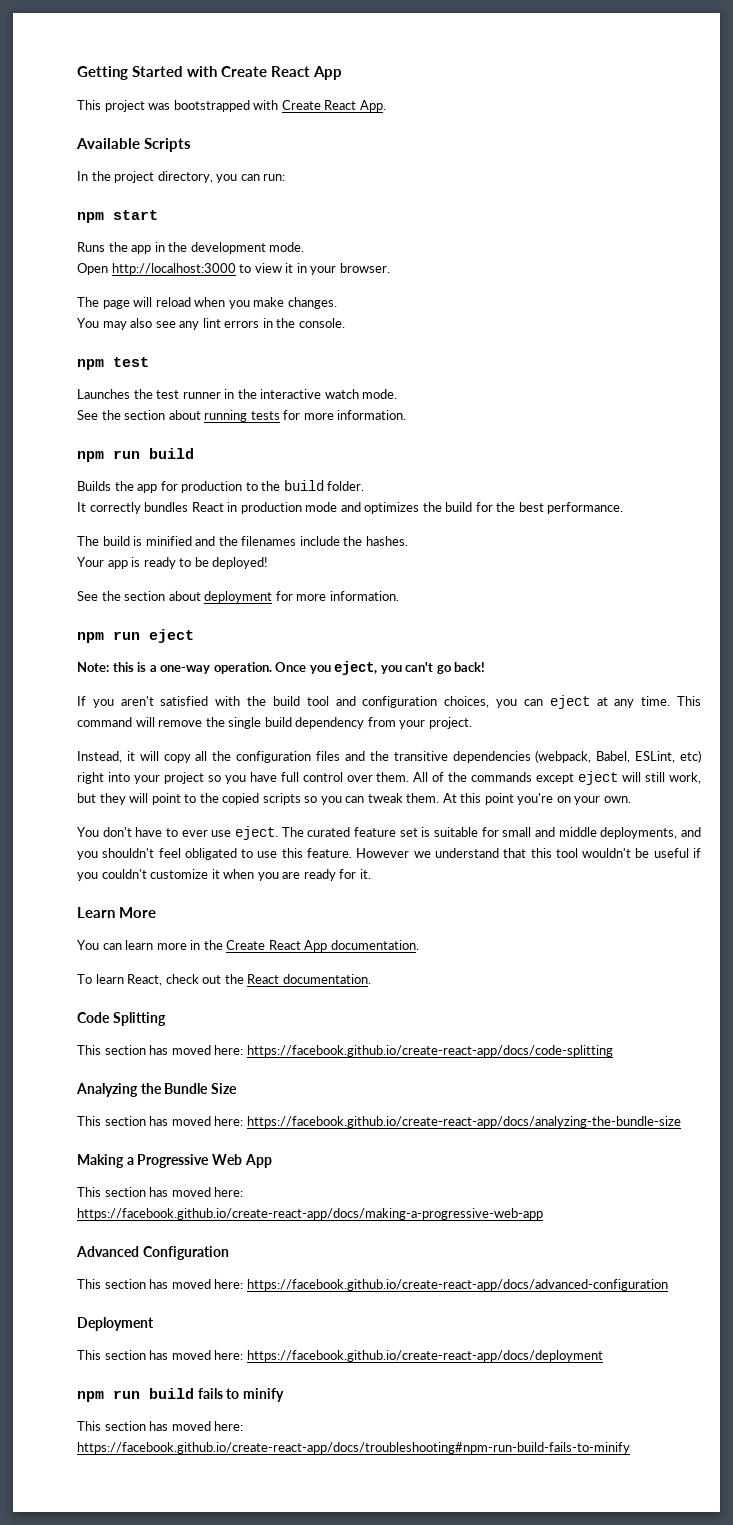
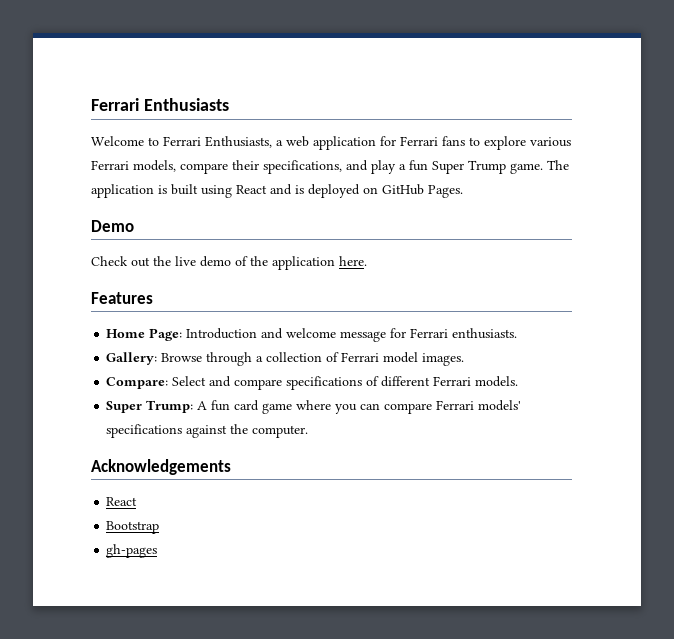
[77,66,343,80] [77,100,386,112] [76,138,191,152] [77,171,286,183] [77,210,158,223] [77,242,305,254] [77,263,390,275] [77,297,337,309] [77,318,345,330] [77,357,149,370] [77,389,398,399] [77,410,407,422] [77,448,194,462] [77,480,365,493] [77,502,624,514] [77,536,408,546] [77,557,269,569] [77,591,399,603] [77,629,194,643] [77,661,486,675] [77,695,702,709] [77,717,472,729] [77,750,702,763] [77,771,701,785] [77,793,631,805] [77,826,701,840] [77,848,701,860] [77,869,371,881] [77,907,156,918] [77,940,419,952] [77,974,371,986] [77,1012,166,1026] [77,1045,613,1057] [76,1083,237,1097] [77,1116,681,1128] [77,1154,272,1168] [77,1187,244,1197] [77,1208,543,1220] [76,1246,229,1260] [77,1279,668,1291] [77,1317,154,1331] [77,1350,603,1362] [77,1388,284,1402] [77,1421,244,1431] [77,1442,630,1454] Getting Started with Create React App // This project was bootstrapped with Create React App. // Available Scripts // In the project directory, you can run: // npm start // Runs the app in the development mode. // Open http://localhost:3000 to view it in your browser. // The page will reload when you make changes. // You may also see any lint errors in the console. // npm test // Launches the test runner in the interactive watch mode. // See the section about running tests for more information. // npm run build // Builds the app for production to the build folder. // It correctly bundles React in production mode and optimizes the build for the best performance. // The build is minified and the filenames include the hashes. // Your app is ready to be deployed! // See the section about deployment for more information. // npm run eject // Note: this is a one-way operation. Once you eject, you can't go back! // If you aren't satisfied with the build tool and configuration choices, you can eject at any time. This command will remove the single build dependency from your project. // Instead, it will copy all the configuration files and the transitive dependencies (webpack, Babel, ESLint, etc) right into your project so you have full control over them. All of the commands except eject will still work, but they will point to the copied scripts so you can tweak them. At this point you're on your own. // You don't have to ever use eject. The curated feature set is suitable for small and middle deployments, and you shouldn't feel obligated to use this feature. However we understand that this tool wouldn't be useful if you couldn't customize it when you are ready for it. // Learn More // You can learn more in the Create React App documentation. // To learn React, check out the React documentation. // Code Splitting // This section has moved here: https://facebook.github.io/create-react-app/docs/code-splitting // Analyzing the Bundle Size // This section has moved here: https://facebook.github.io/create-react-app/docs/analyzing-the-bundle-size // Making a Progressive Web App // This section has moved here: https://facebook.github.io/create-react-app/docs/making-a-progressive-web-app // Advanced Configuration // This section has moved here: https://facebook.github.io/create-react-app/docs/advanced-configuration // Deployment // This section has moved here: https://facebook.github.io/create-react-app/docs/deployment // npm run build fails to minify // This section has moved here: https://facebook.github.io/create-react-app/docs/troubleshooting#npm-run-build-fails-to-minify -> [91,98,229,111] [91,136,571,150] [91,160,569,174] [91,184,463,198] [91,220,134,232] [91,256,367,270] [91,292,153,304] [106,328,518,342] [106,352,465,366] [106,376,519,390] [106,400,522,414] [106,424,309,438] [91,459,231,475] [106,497,138,506] [106,521,160,534] [106,544,158,558] Ferrari Enthusiasts // Welcome to Ferrari Enthusiasts, a web application for Ferrari fans to explore various Ferrari models, compare their specifications, and play a fun Super Trump game. The application is built using React and is deployed on GitHub Pages. // Demo // Check out the live demo of the application here. // Features // Home Page: Introduction and welcome message for Ferrari enthusiasts. // Gallery: Browse through a collection of Ferrari model images. // Compare: Select and compare specifications of different Ferrari models. // Super Trump: A fun card game where you can compare Ferrari models' specifications against the computer. // Acknowledgements // React // Bootstrap // gh-pages

